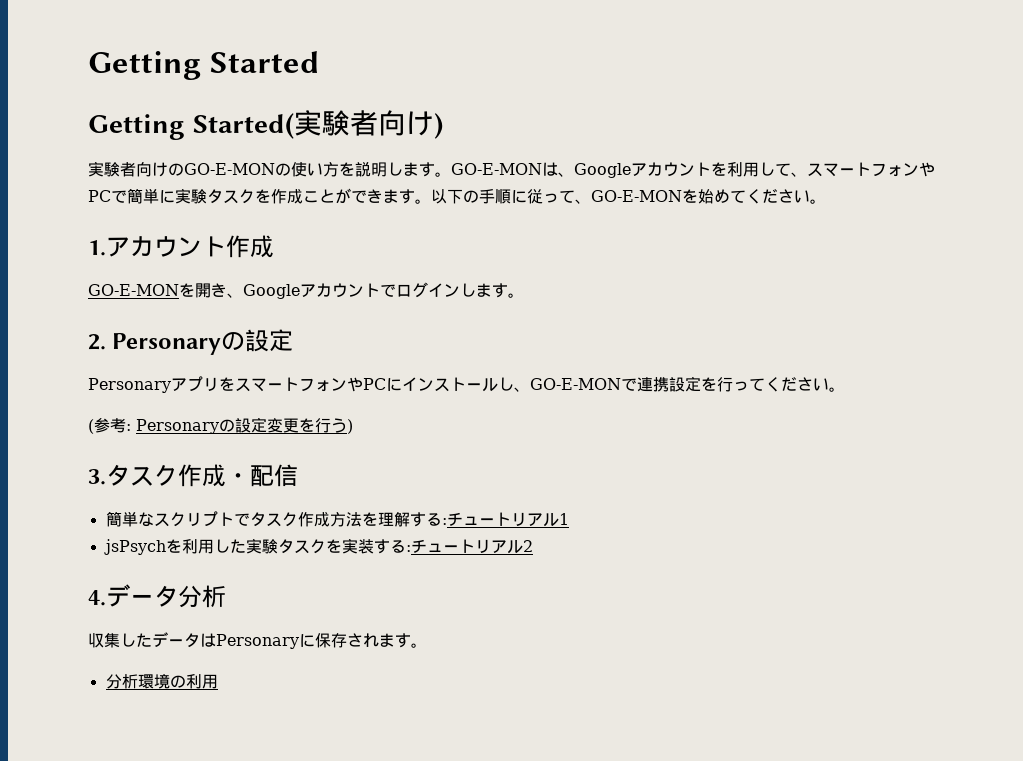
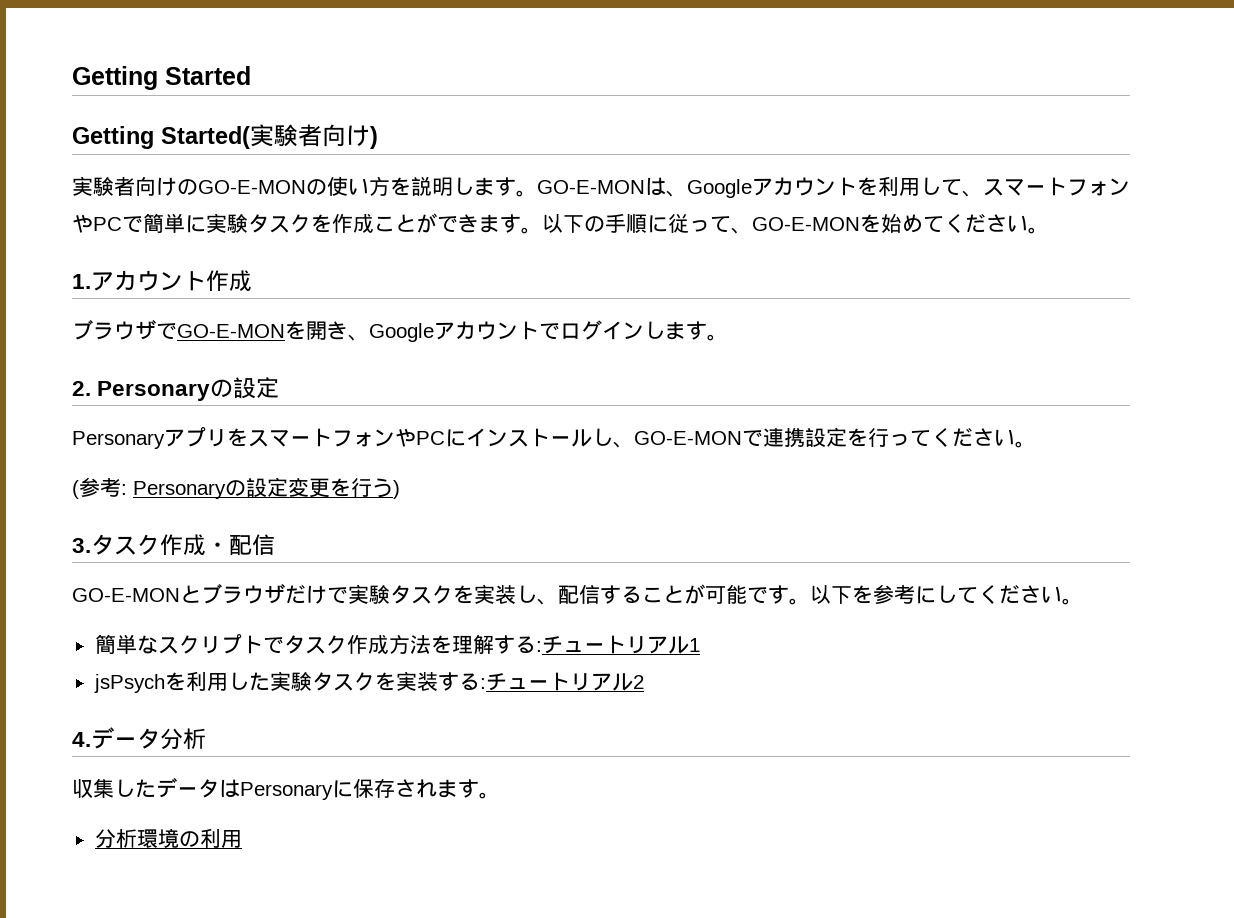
(274, 246) none -> [72,320,177,340] ブラウザで
(298, 475) none -> [72,584,1083,605] // GO-E-MONとブラウザだけで実験タスクを実装し、配信することが可能です。以下を参考にしてください。

